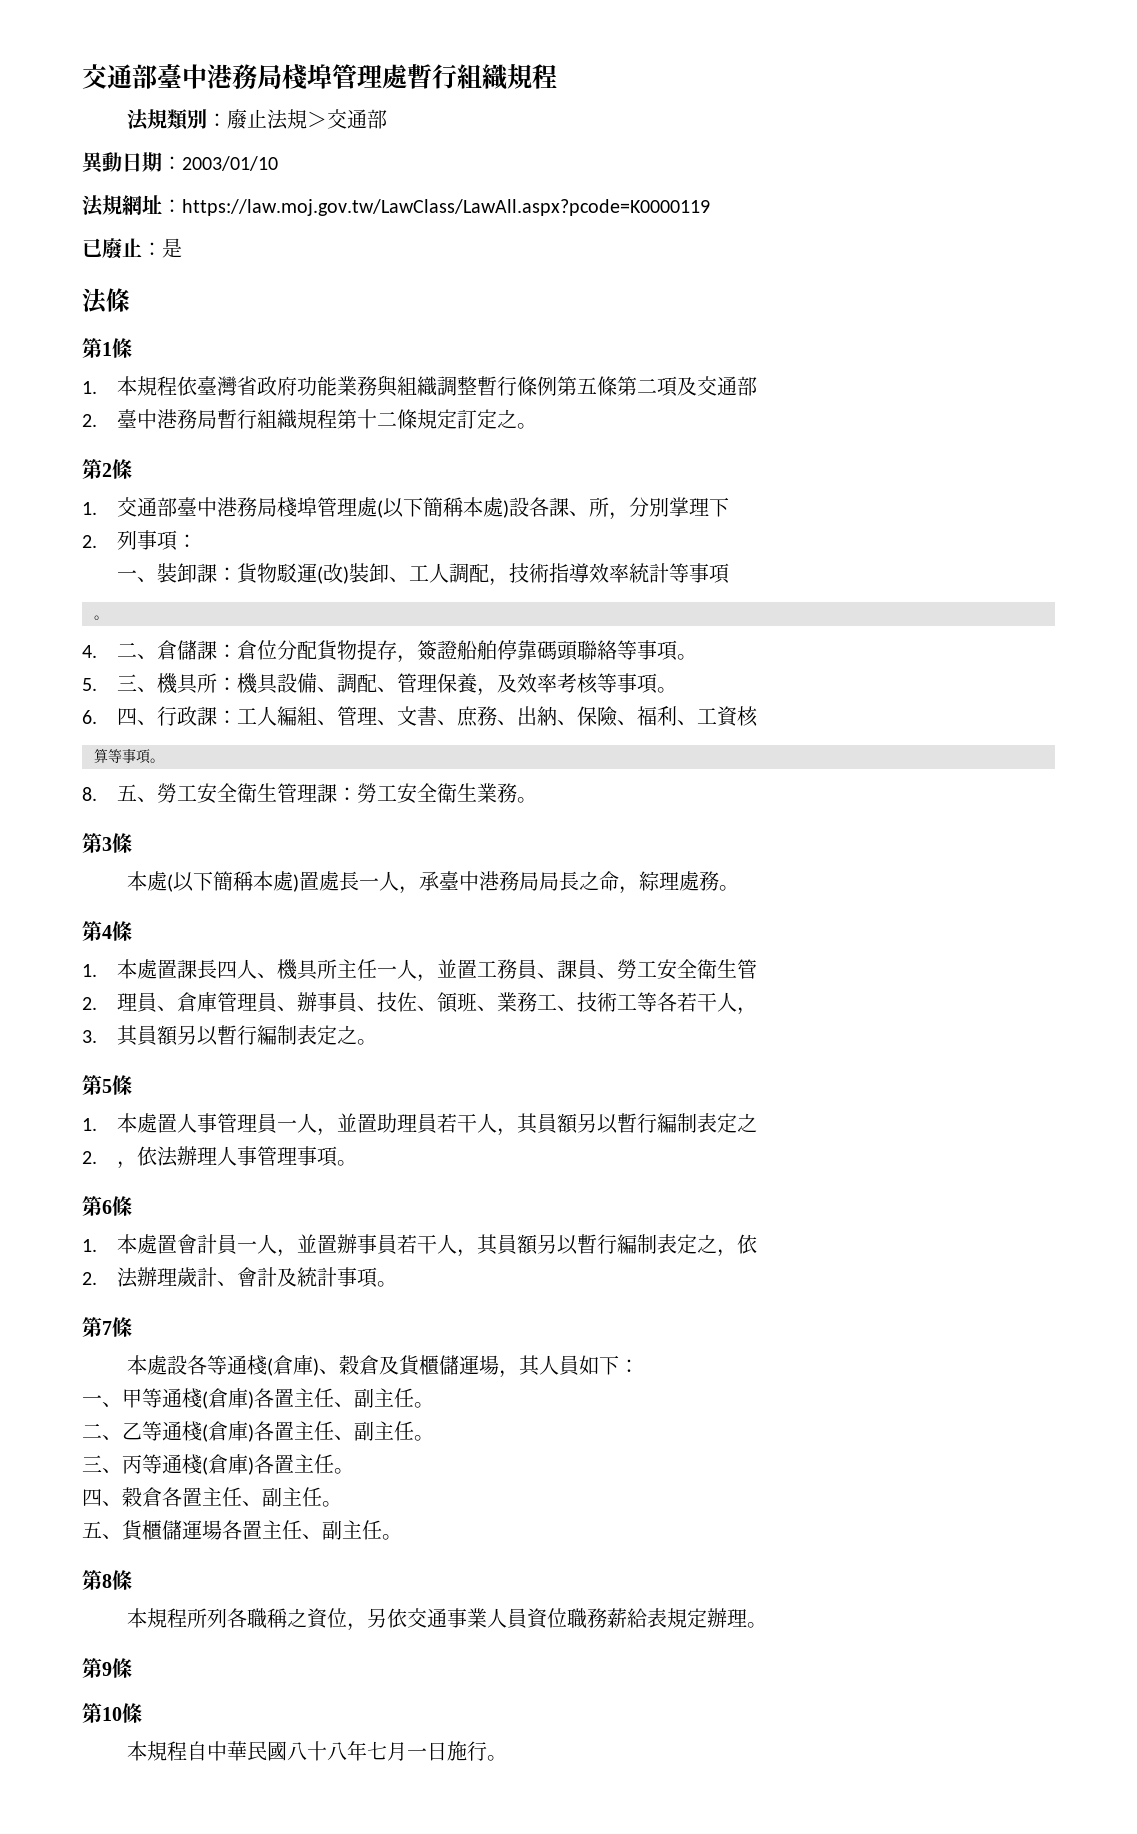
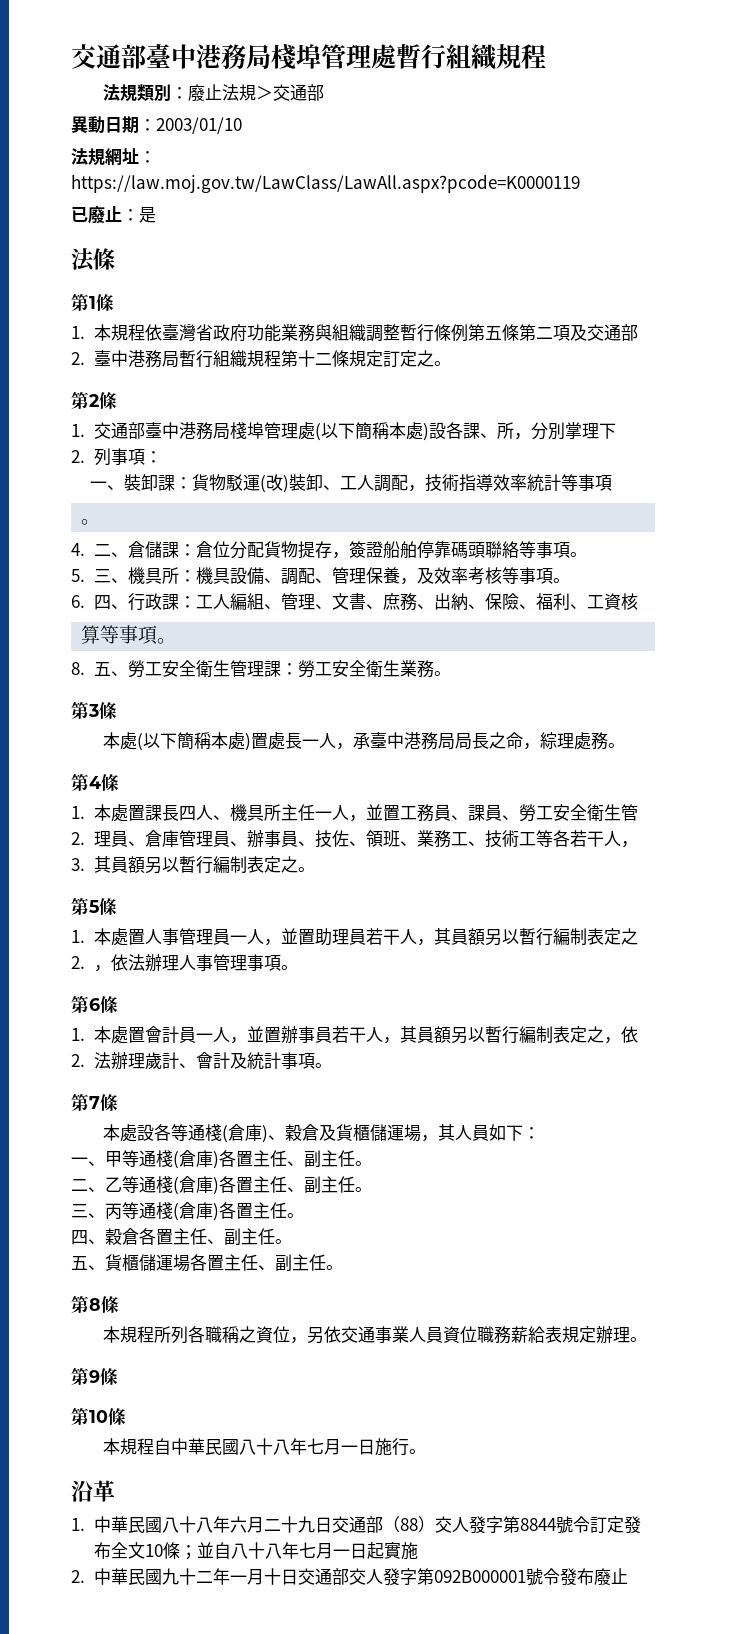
(507, 1758) none -> [71,1480,115,1502] [71,1516,641,1534] [93,1542,418,1560] [71,1568,628,1586] // 沿革 // 1.中華民國八十八年六月二十九日交通部（88）交人發字第8844號令訂定發布全文10條；並自八十八年七月一日起實施 // 2.中華民國九十二年一月十日交通部交人發字第092B000001號令發布廢止

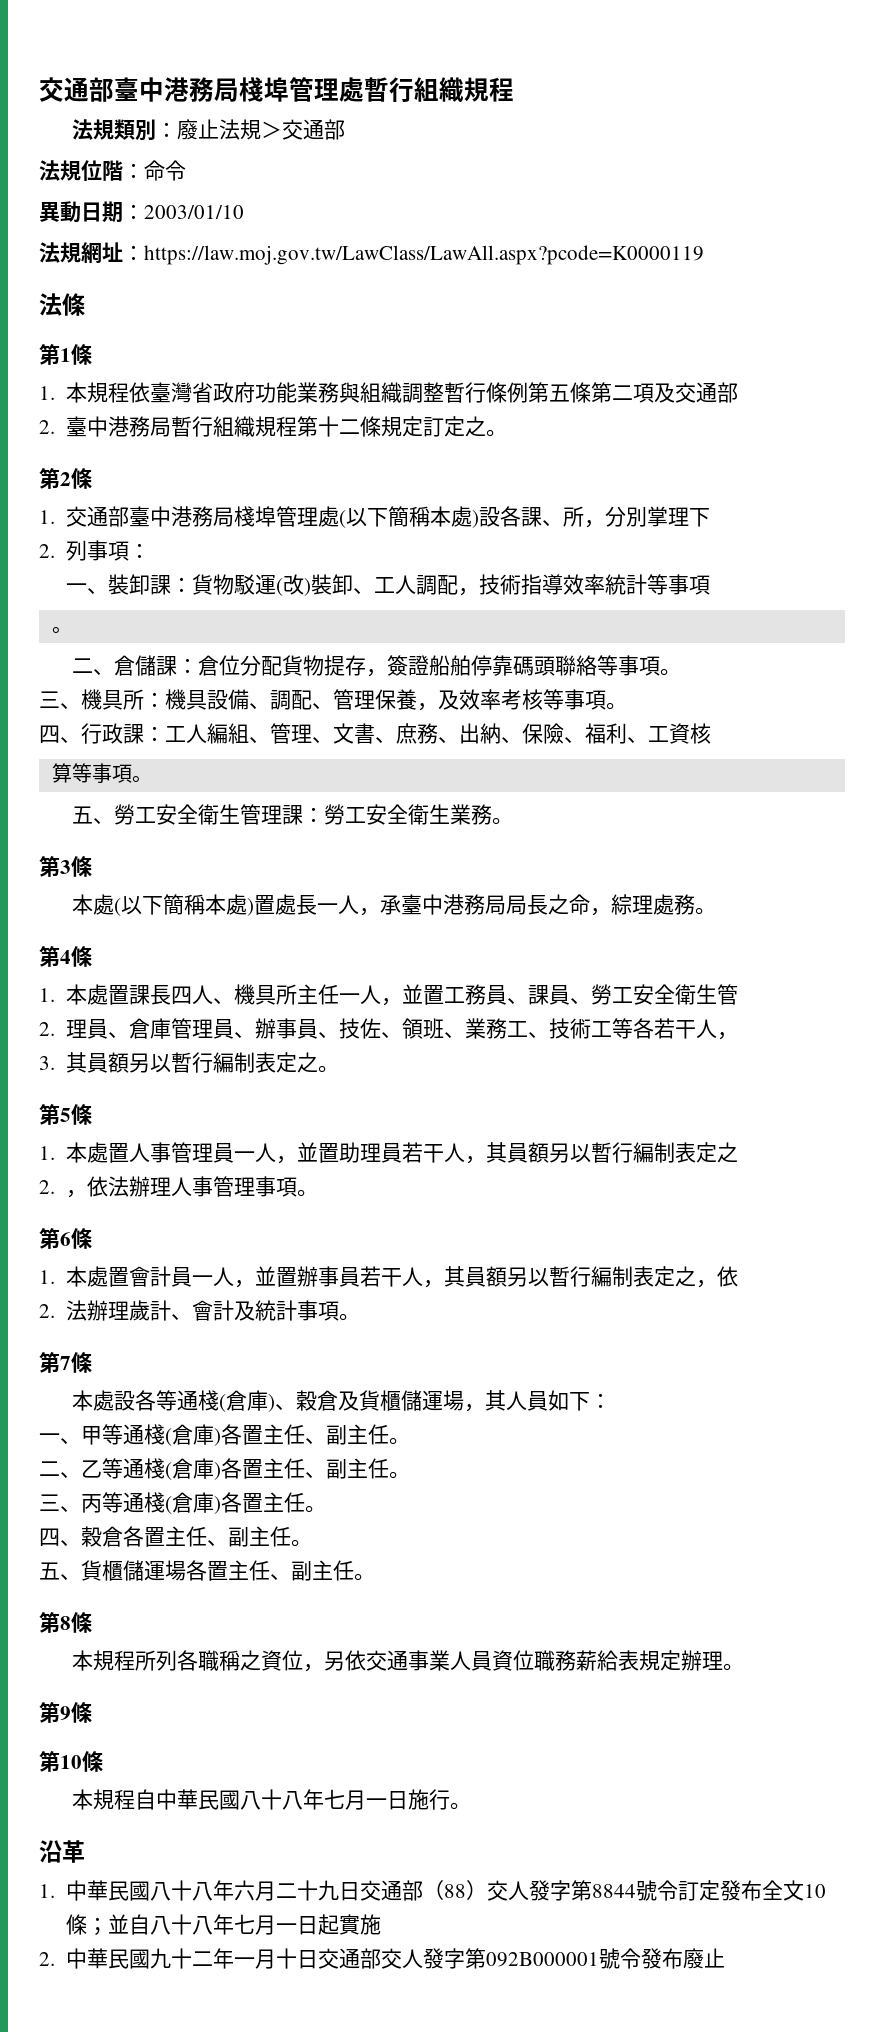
(325, 92) none -> [39,160,186,181] // 法規位階：命令
[71,206,156,224] // 已廢止：是 -> (704, 255) none
[71,543,85,556] 4. -> (72, 630) none
[71,569,85,582] 5. -> (681, 672) none
[71,595,85,608] 6. -> (627, 706) none
[71,662,85,675] 8. -> (152, 779) none

